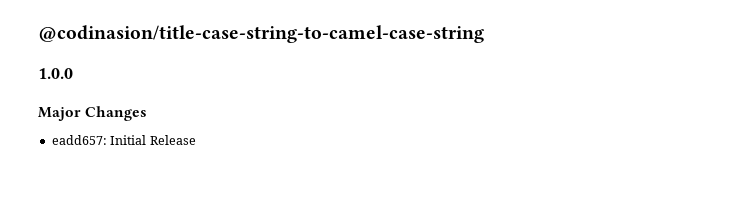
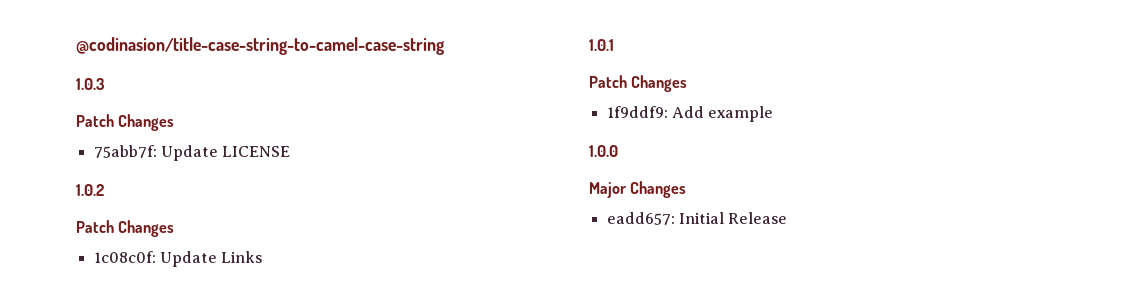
(484, 34) none -> [76,78,105,90] [76,114,175,131] [93,145,291,161] [76,184,104,196] [76,220,175,237] [93,251,263,267] [589,39,614,51] [589,75,688,92] [606,106,774,122] // 1.0.3 // Patch Changes // 75abb7f: Update LICENSE // 1.0.2 // Patch Changes // 1c08c0f: Update Links // 1.0.1 // Patch Changes // 1f9ddf9: Add example

